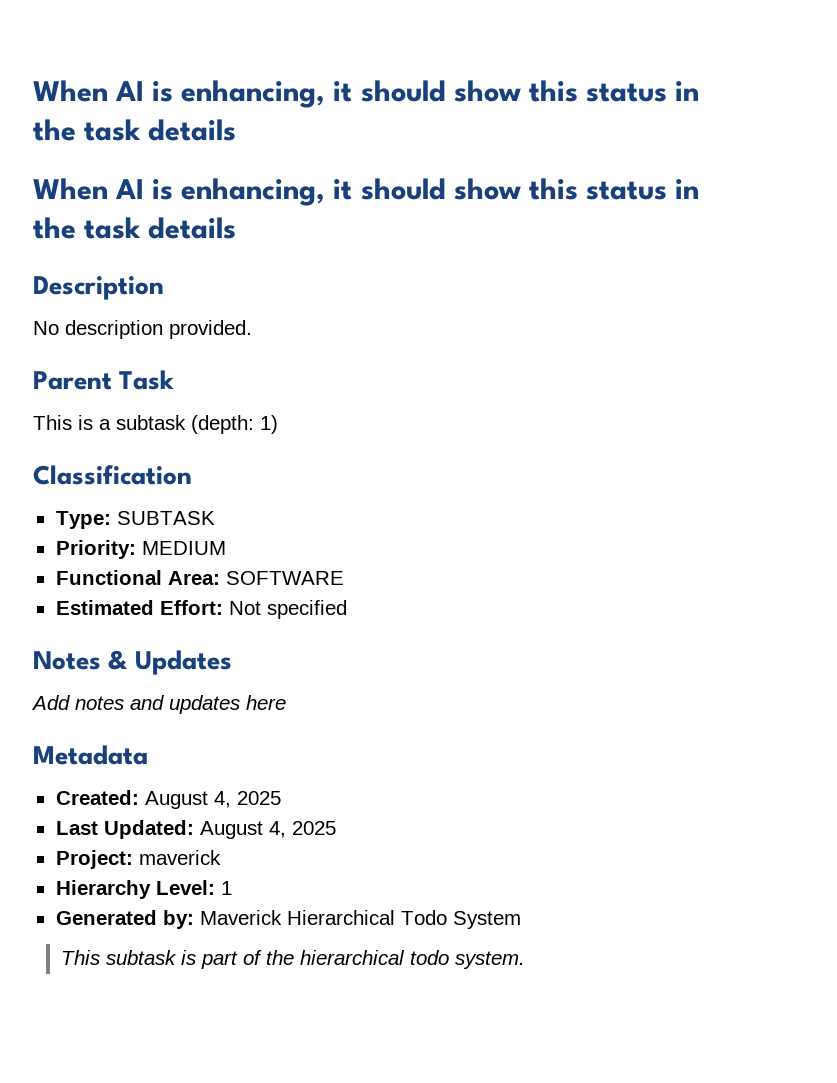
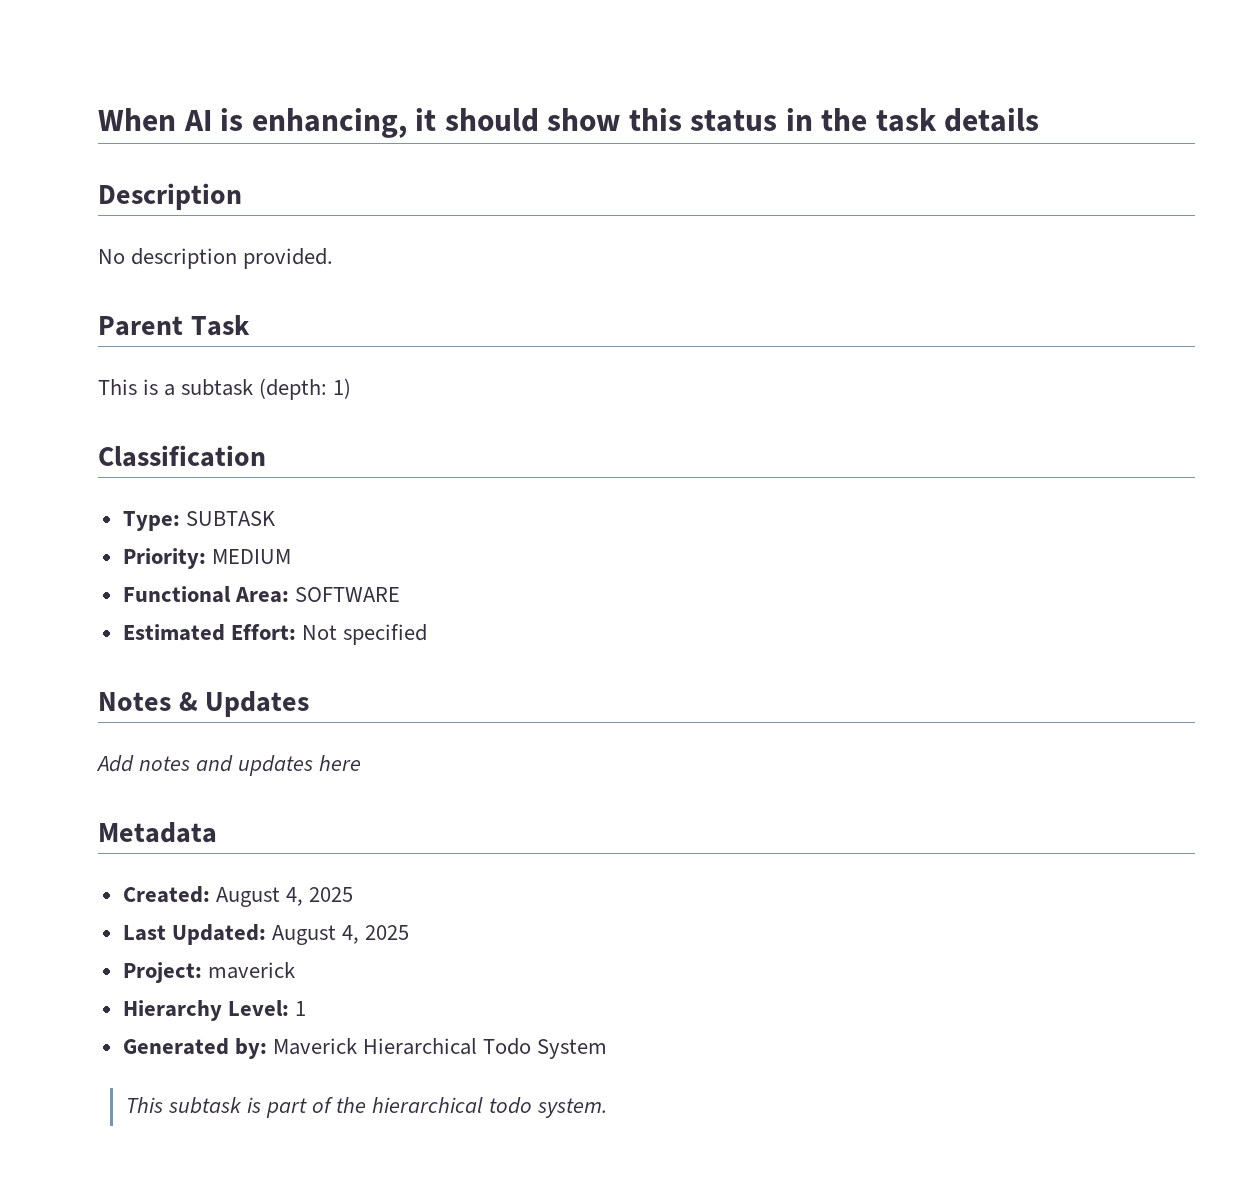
[33,178,699,206] [33,217,237,239] // When AI is enhancing, it should show this status in the task details -> (1040, 120) none

